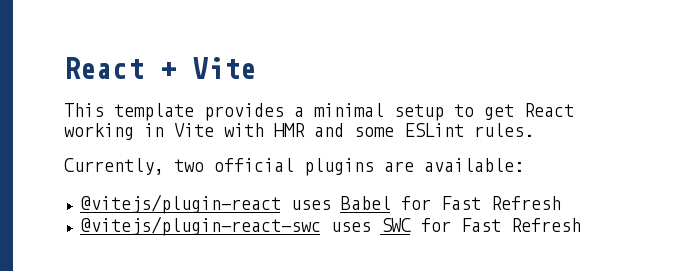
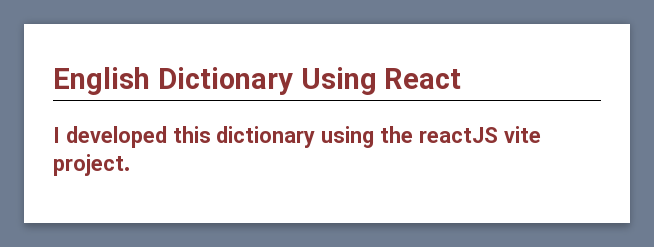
[64,57,256,79] [64,103,574,121] [64,123,534,140] [64,158,524,176] [80,194,561,214] [80,216,581,236] React + Vite // This template provides a minimal setup to get React working in Vite with HMR and some ESLint rules. // Currently, two official plugins are available: // @vitejs/plugin-react uses Babel for Fast Refresh // @vitejs/plugin-react-swc uses SWC for Fast Refresh -> [53,67,462,95] [53,126,541,148] [53,154,130,176] English Dictionary Using React // I developed this dictionary using the reactJS vite project.

